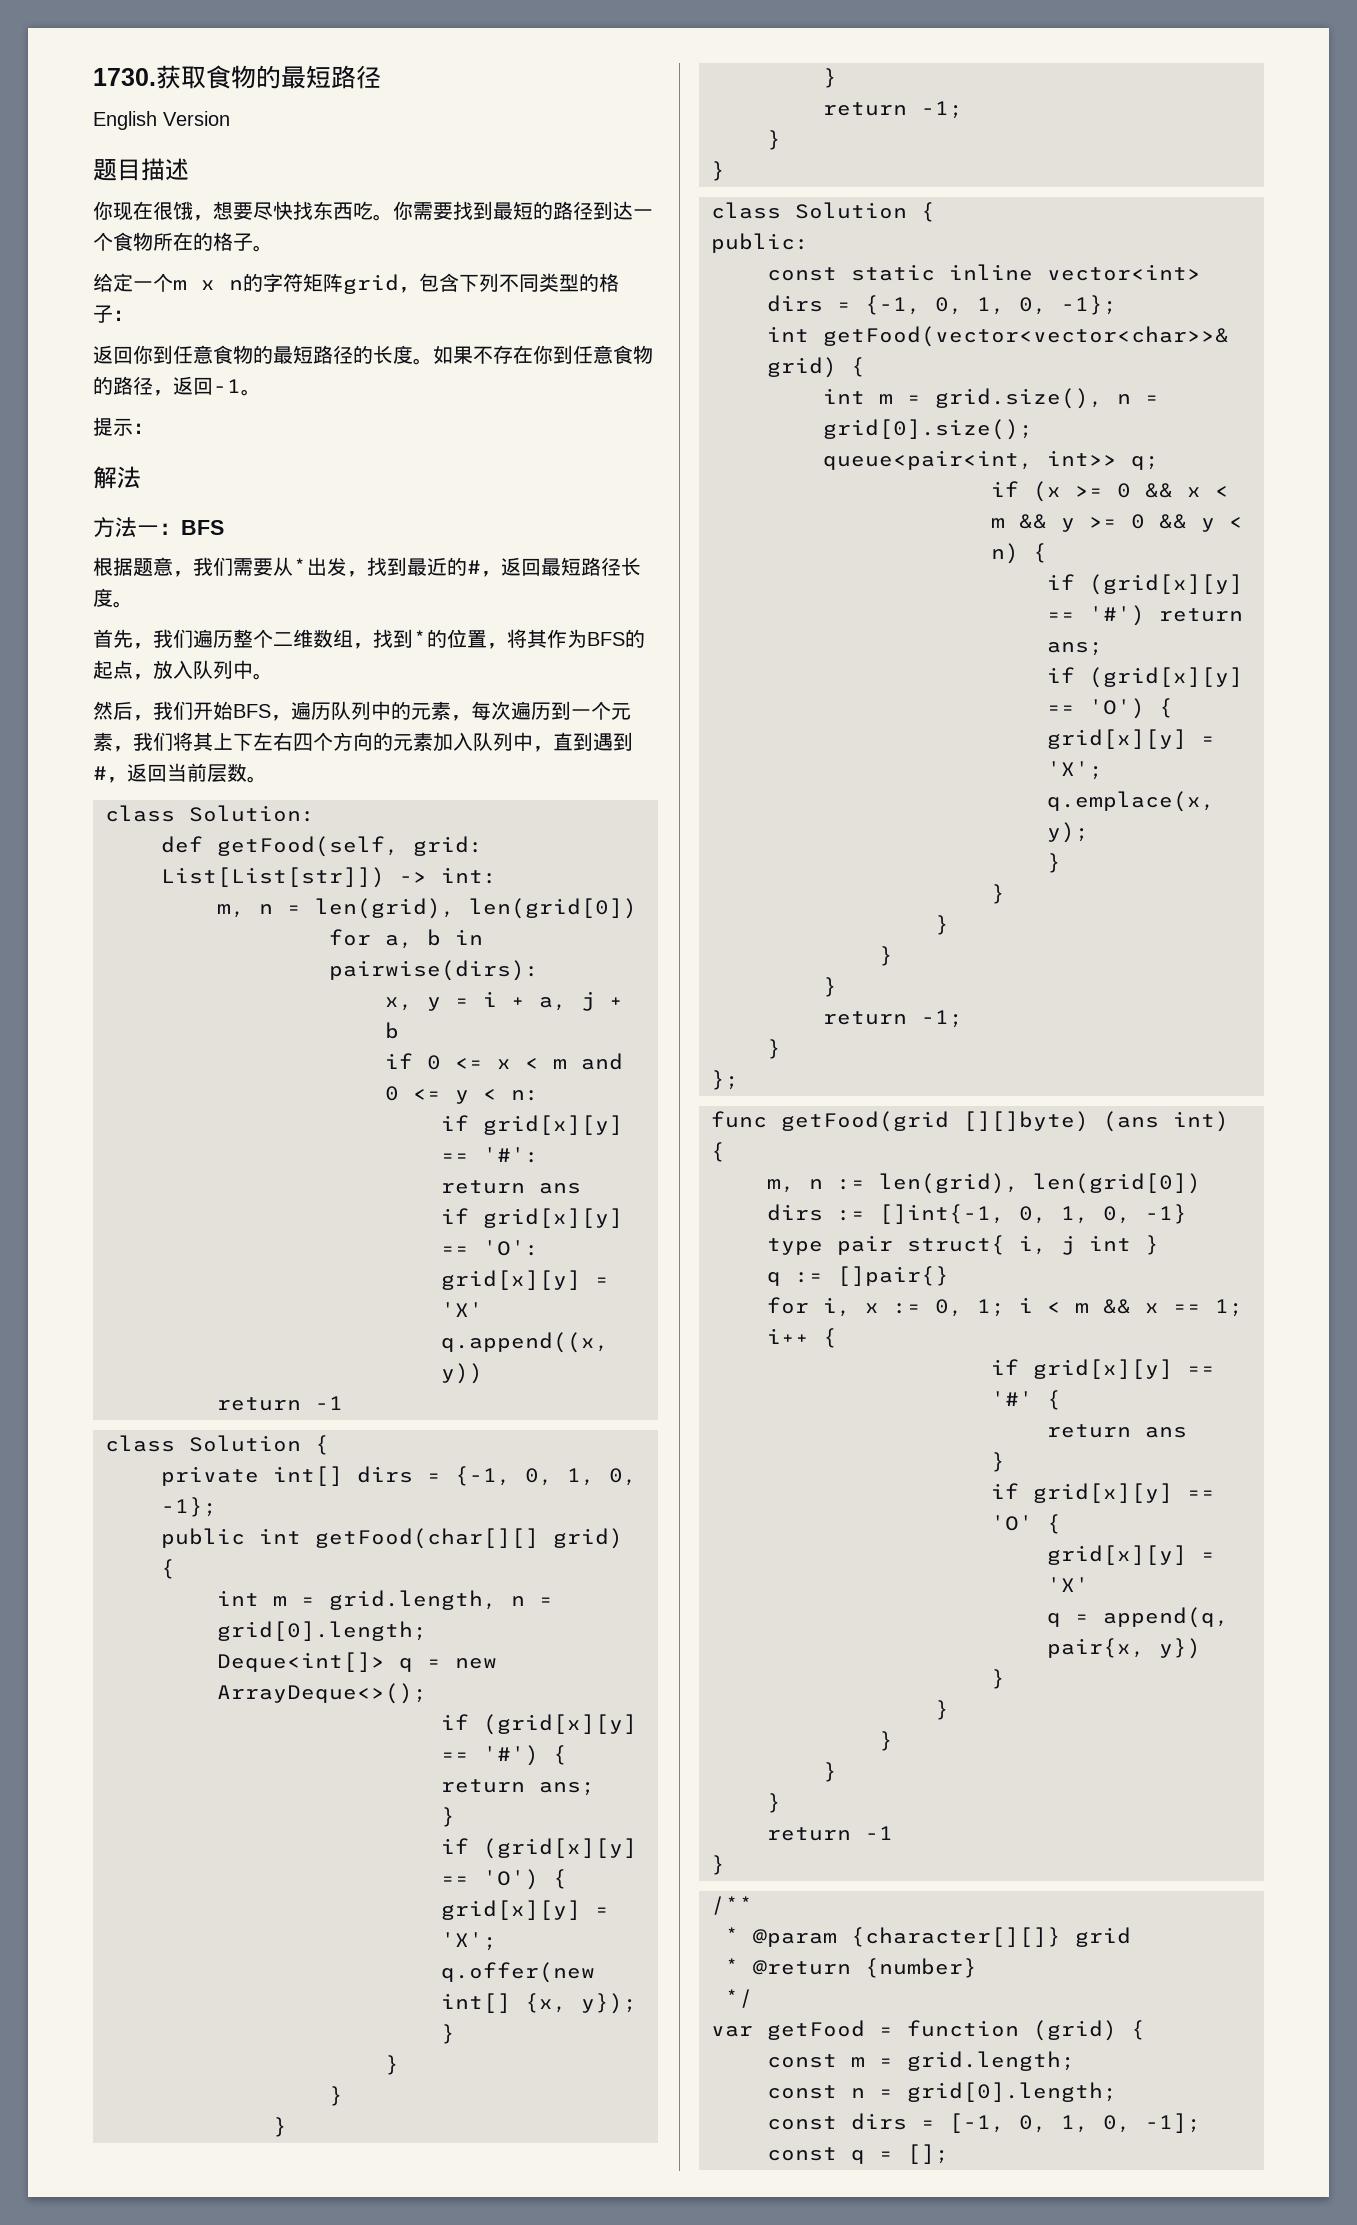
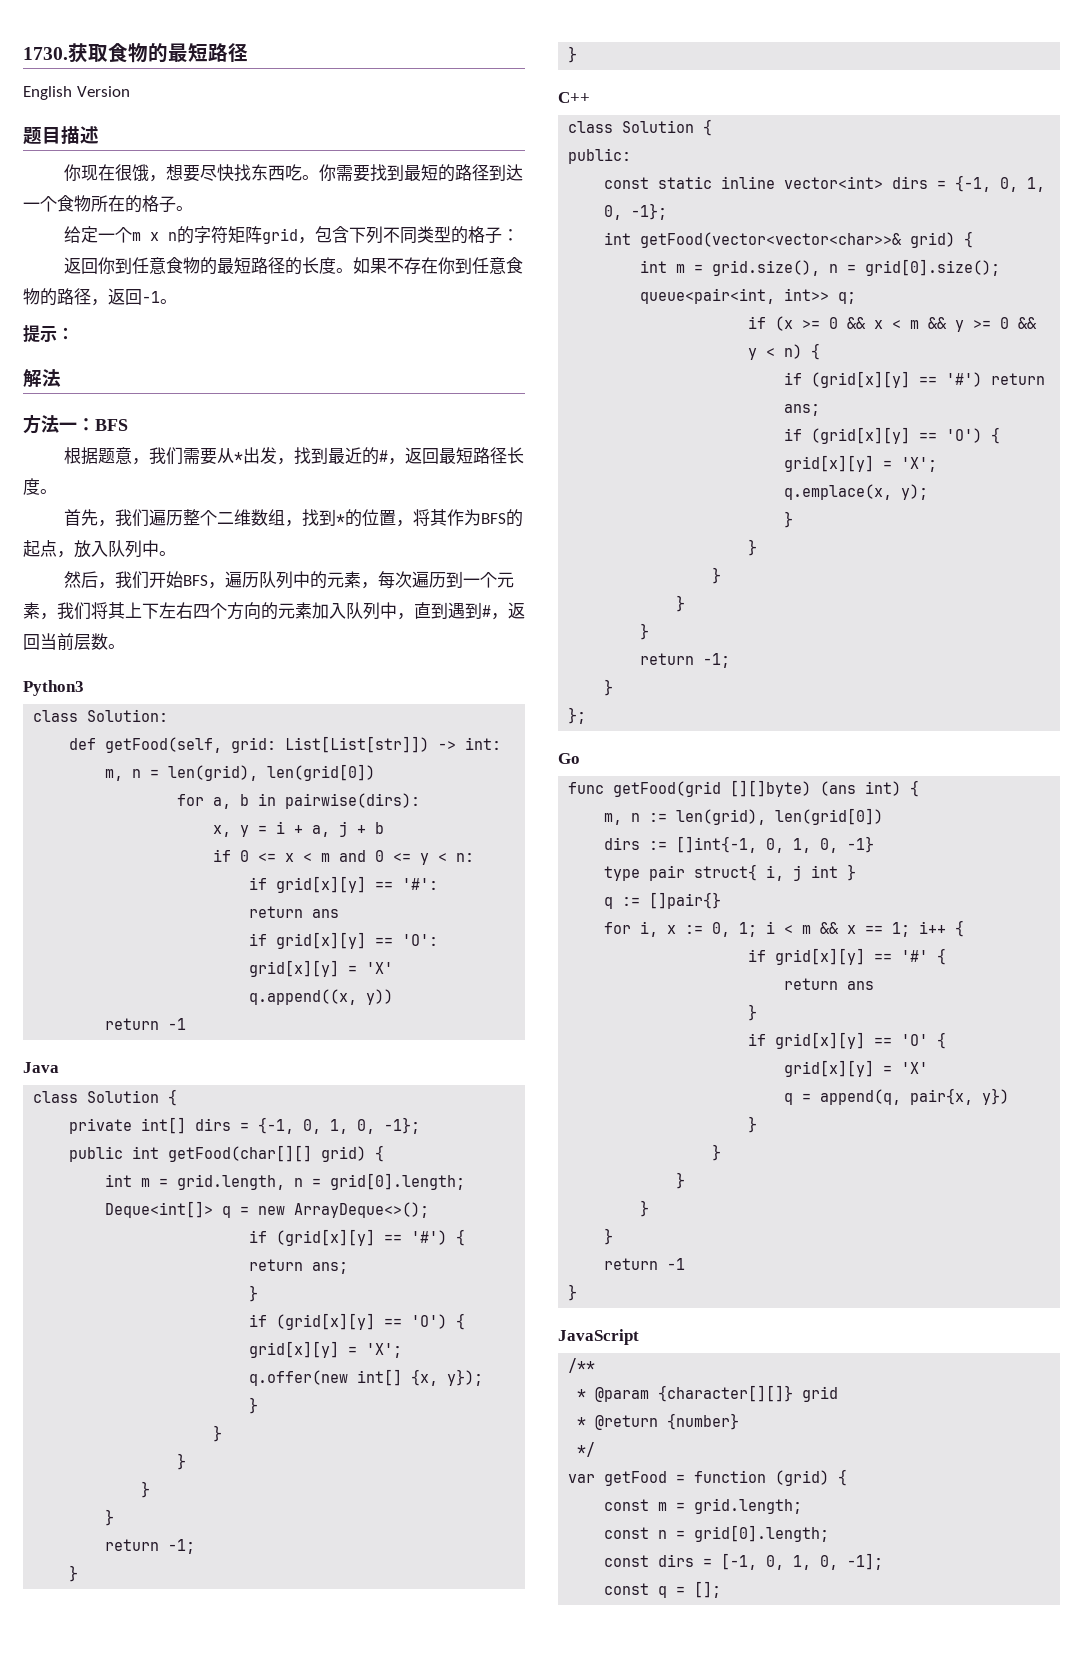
(267, 779) none -> [23,680,84,696] // Python3
(343, 1403) none -> [23,1062,59,1073] // Java
(725, 171) none -> [558,92,590,103] // C++
(739, 1080) none -> [558,753,580,764] // Go
(725, 1865) none -> [558,1329,639,1345] // JavaScript

